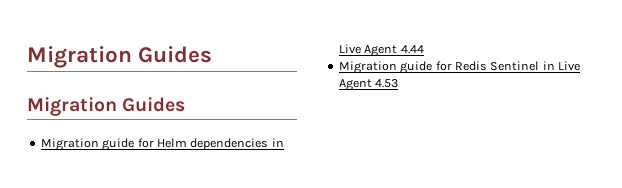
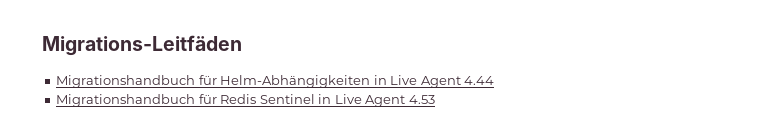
[27,46,213,68] [27,97,186,116] [40,138,269,151] Migration Guides // Migration Guides // Migration guide for Helm dependencies -> [42,35,242,56] [56,75,371,88] Migrations-Leitfäden // Migrationshandbuch für Helm-Abhängigkeiten
[338,61,452,74] Migration guide for -> [56,94,217,107] Migrationshandbuch für

